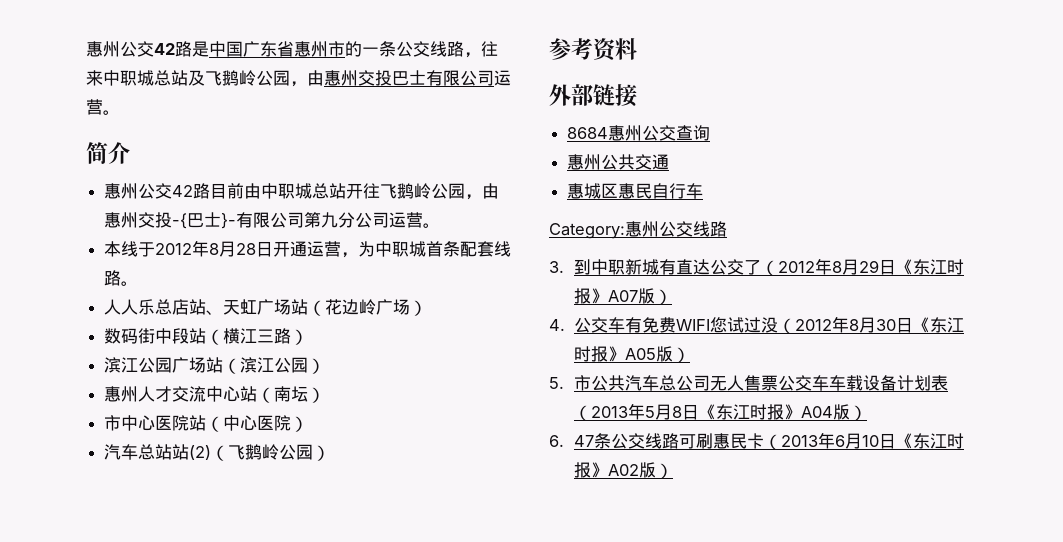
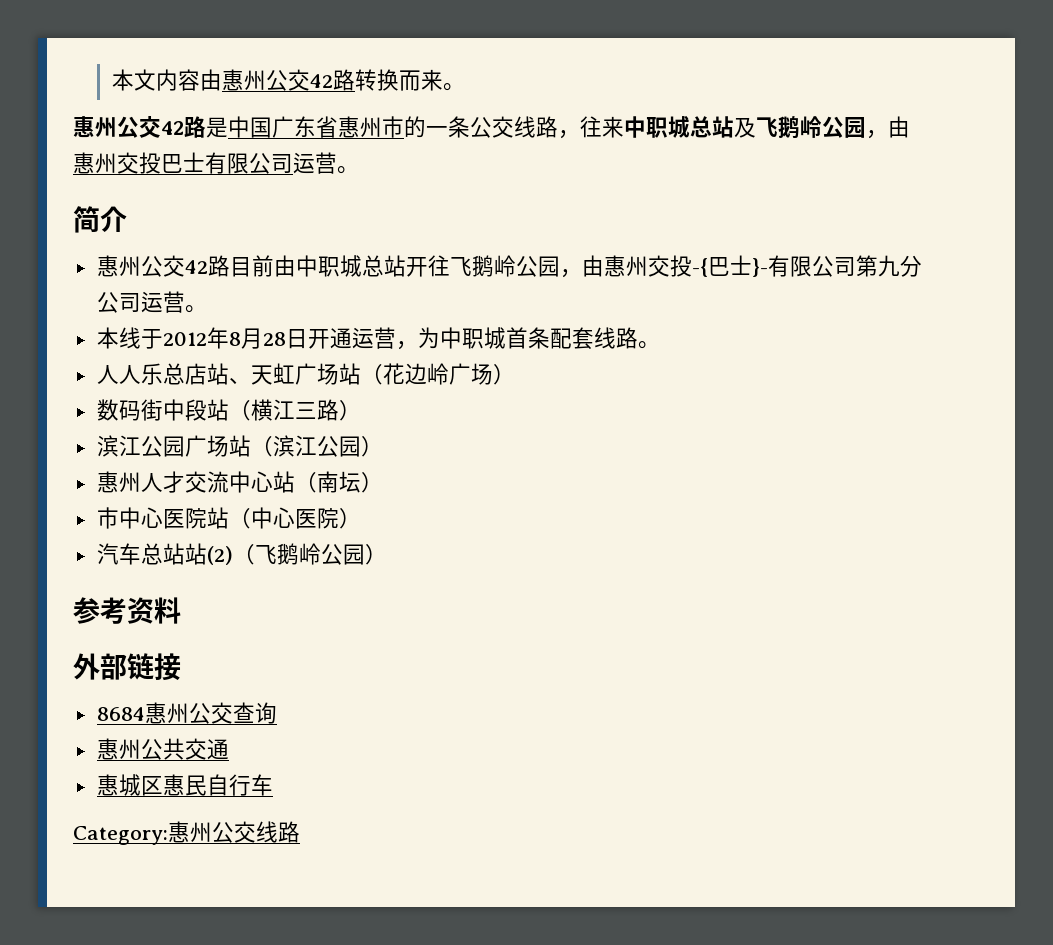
(86, 49) none -> [111,69,465,91] 本文内容由惠州公交42路转换而来。 //
[549,258,965,276] [574,288,673,305] [549,316,965,334] [574,346,691,363] [549,375,949,391] [574,403,868,421] [549,432,965,450] [574,462,674,479] // 3.到中职新城有直达公交了（2012年8月29日《东江时报》A07版） // 4.公交车有免费WIFI您试过没（2012年8月30日《东江时报》A05版） // 5.市公共汽车总公司无人售票公交车车载设备计划表（2013年5月8日《东江时报》A04版） // 6. 47条公交线路可刷惠民卡（2013年6月10日《东江时报》A02版） -> (300, 832) none

